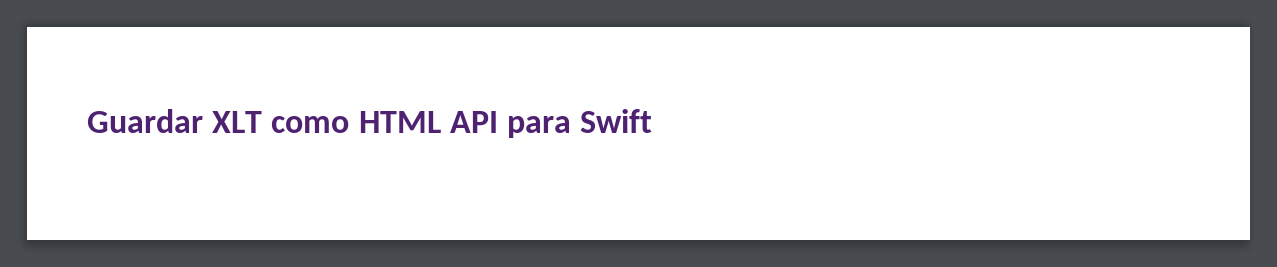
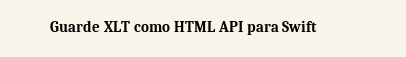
[87,109,203,133] Guardar -> [50,20,100,32] Guarde

